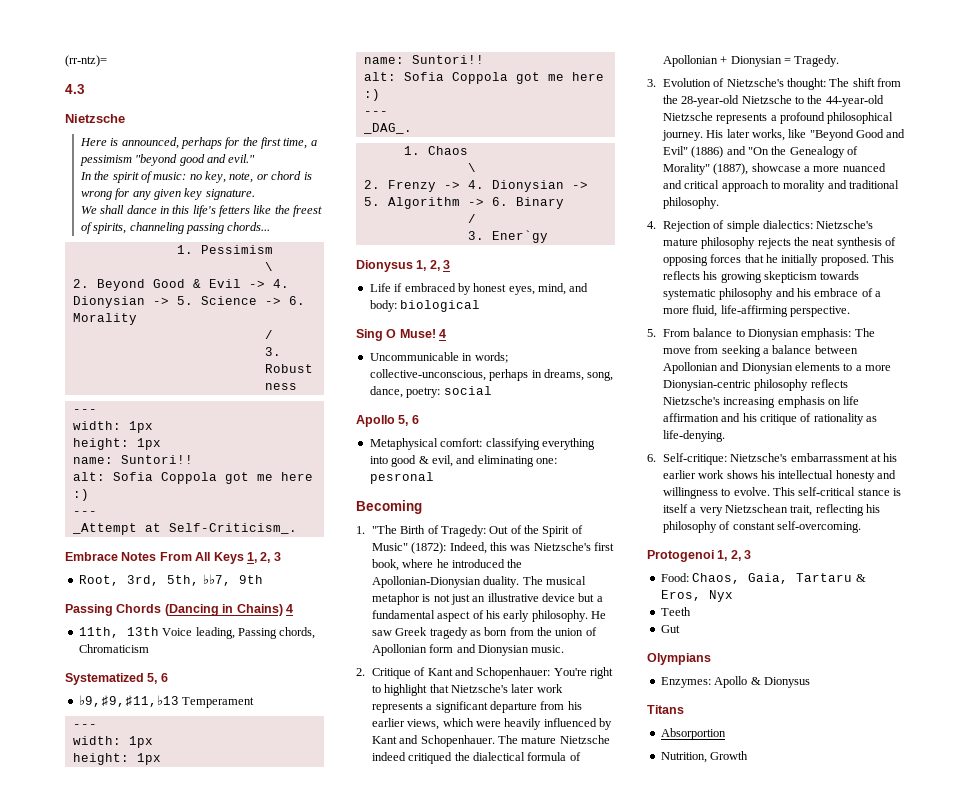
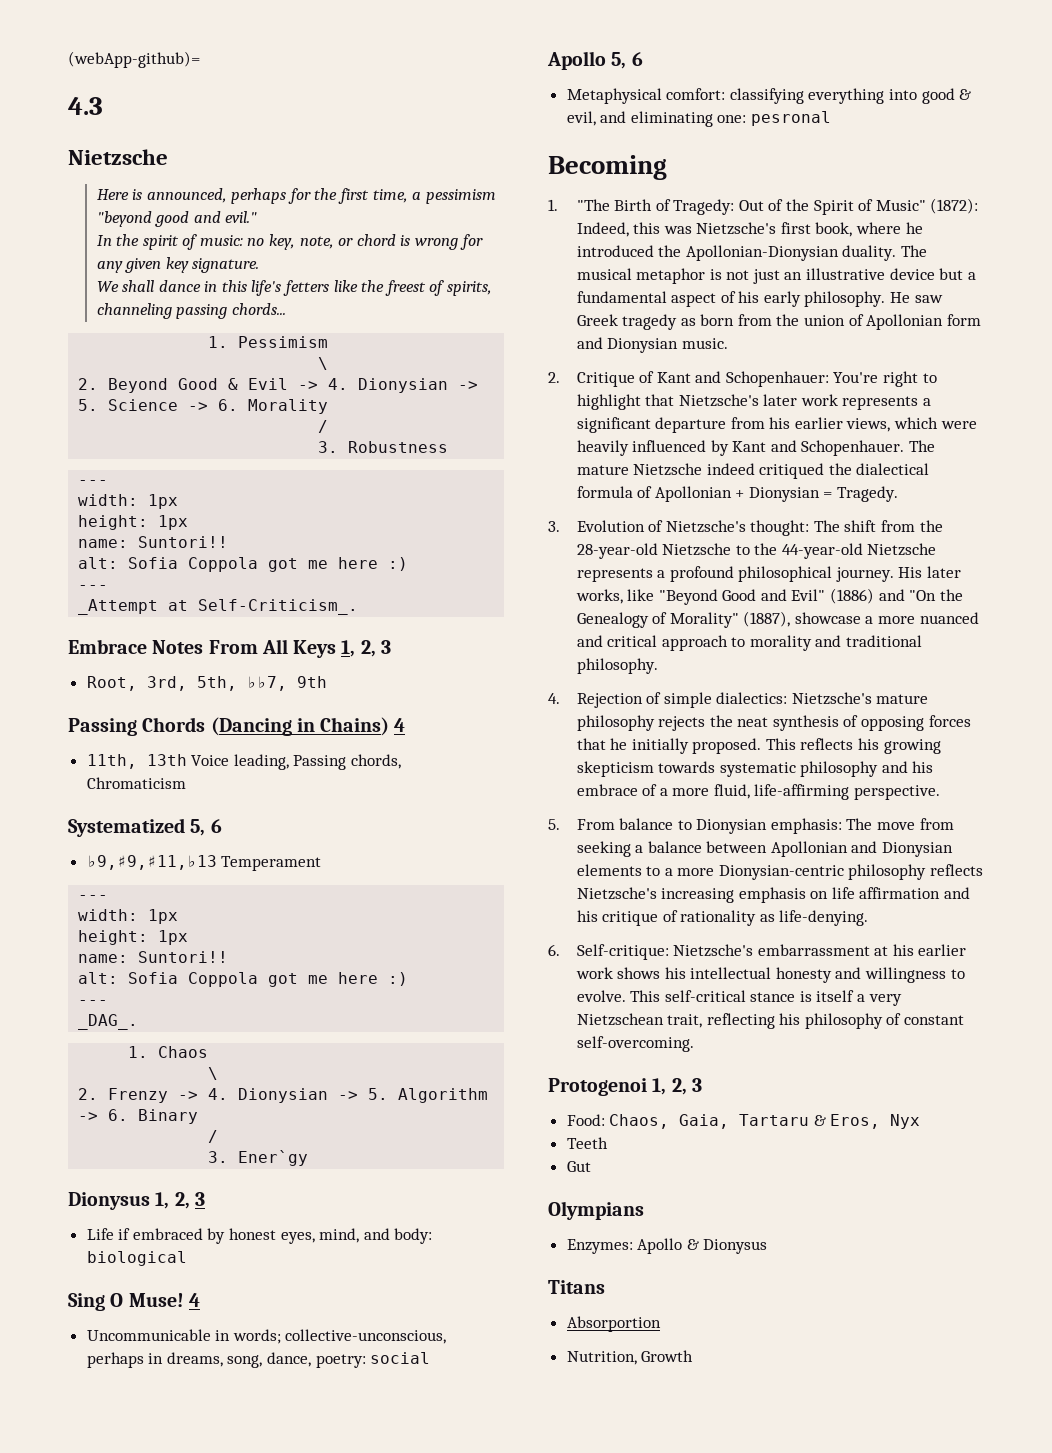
[65,55,107,67] (rr-ntz)= -> [68,51,200,68] (webApp-github)=

